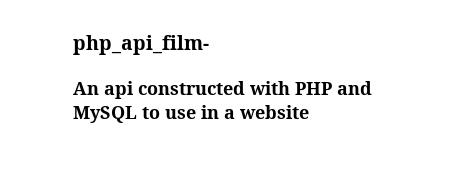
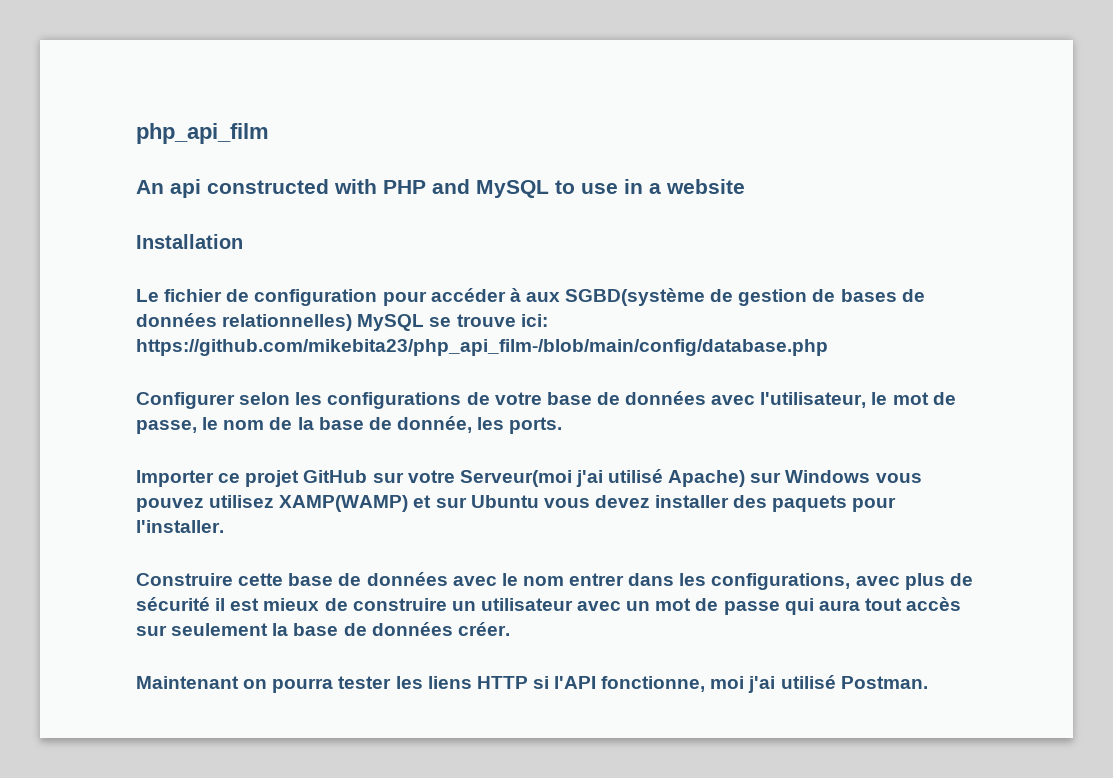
[73,35,209,55] php_api_film- -> [136,123,269,144] php_api_film
(309, 112) none -> [136,234,243,249] [136,288,925,306] [136,313,548,331] [136,339,828,356] [136,391,956,409] [136,416,563,434] [136,469,922,487] [136,495,897,512] [136,520,224,533] [136,572,973,590] [136,597,962,615] [136,622,510,636] [136,675,928,693] // Installation // Le fichier de configuration pour accéder à aux SGBD(système de gestion de bases de données relationnelles) MySQL se trouve ici: https://github.com/mikebita23/php_api_film-/blob/main/config/database.php // Configurer selon les configurations de votre base de données avec l'utilisateur, le mot de passe, le nom de la base de donnée, les ports. // Importer ce projet GitHub sur votre Serveur(moi j'ai utilisé Apache) sur Windows vous pouvez utilisez XAMP(WAMP) et sur Ubuntu vous devez installer des paquets pour l'installer. // Construire cette base de données avec le nom entrer dans les configurations, avec plus de sécurité il est mieux de construire un utilisateur avec un mot de passe qui aura tout accès sur seulement la base de données créer. // Maintenant on pourra tester les liens HTTP si l'API fonctionne, moi j'ai utilisé Postman.

